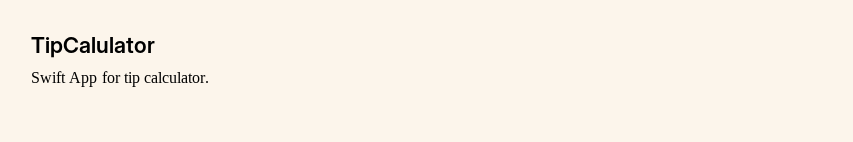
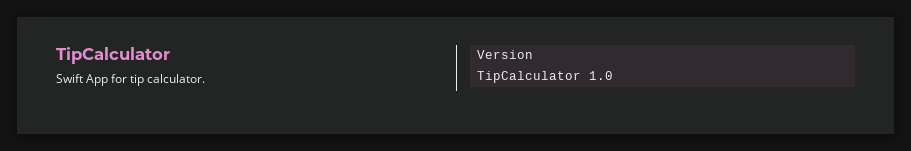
[31,37,155,58] TipCalulator -> [56,47,170,64] TipCalculator
(210, 77) none -> [476,50,533,59] [476,71,613,83] // Version // TipCalculator 1.0

